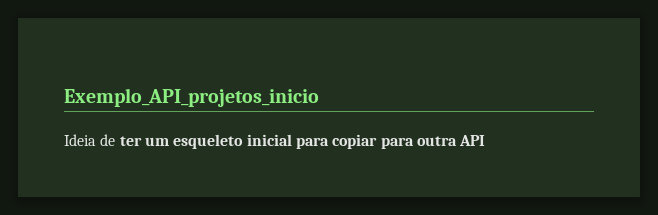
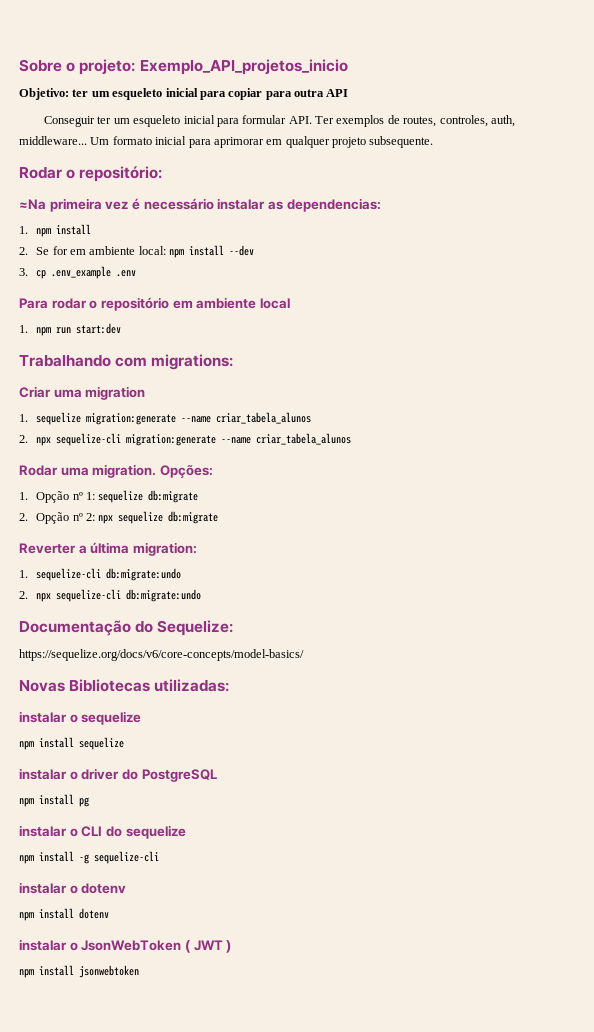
(64, 97) none -> [19,59,136,75] Sobre o projeto:
[64,134,116,146] Ideia de -> [19,88,69,100] Objetivo:
(486, 140) none -> [44,115,515,127] [19,136,434,148] [19,166,163,182] [19,198,381,212] [19,224,92,237] [19,245,255,258] [19,266,137,279] [19,297,290,311] [19,323,122,336] [19,354,234,370] [19,386,146,400] [19,412,312,425] [19,433,352,446] [19,464,213,479] [19,490,199,503] [19,511,219,524] [19,542,197,556] [19,568,182,581] [19,589,202,602] [19,620,234,636] [19,649,304,661] [19,679,230,692] [19,711,142,725] [19,737,124,750] [19,768,217,782] [19,794,89,807] [19,825,186,839] [19,851,159,864] [19,882,127,894] [19,908,109,921] [19,939,232,953] [19,965,139,978] // Conseguir ter um esqueleto inicial para formular API. Ter exemplos de routes, controles, auth, middleware... Um formato inicial para aprimorar em qualquer projeto subsequente. // Rodar o repositório: // ≈Na primeira vez é necessário instalar as dependencias: // 1. npm install // 2. Se for em ambiente local: npm install --dev // 3. cp .env_example .env // Para rodar o repositório em ambiente local // 1. npm run start:dev // Trabalhando com migrations: // Criar uma migration // 1. sequelize migration:generate --name criar_tabela_alunos // 2. npx sequelize-cli migration:generate --name criar_tabela_alunos // Rodar uma migration. Opções: // 1. Opção nº 1: sequelize db:migrate // 2. Opção nº 2: npx sequelize db:migrate // Reverter a última migration: // 1. sequelize-cli db:migrate:undo // 2. npx sequelize-cli db:migrate:undo // Documentação do Sequelize: // https://sequelize.org/docs/v6/core-concepts/model-basics/ // Novas Bibliotecas utilizadas: // instalar o sequelize // npm install sequelize // instalar o driver do PostgreSQL // npm install pg // instalar o CLI do sequelize // npm install -g sequelize-cli // instalar o dotenv // npm install dotenv // instalar o JsonWebToken ( JWT ) // npm install jsonwebtoken

